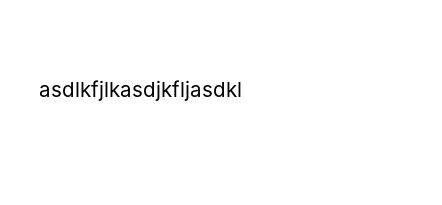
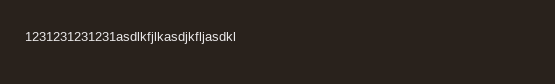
[39,80,242,101] asdlkfjlkasdjkfljasdkl -> [25,32,236,44] 1231231231231asdlkfjlkasdjkfljasdkl

